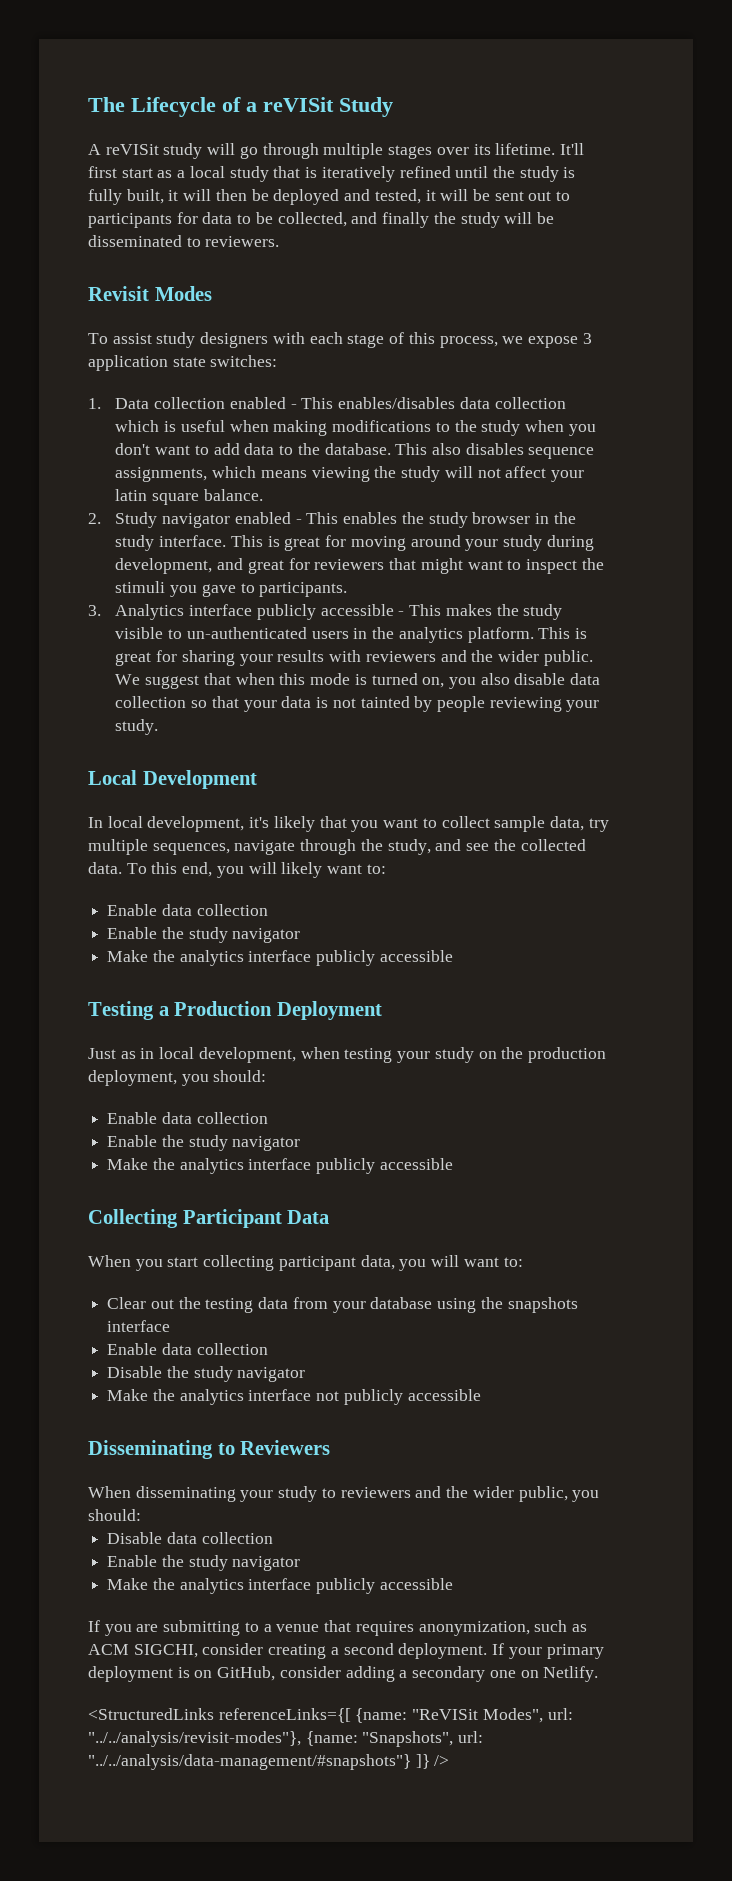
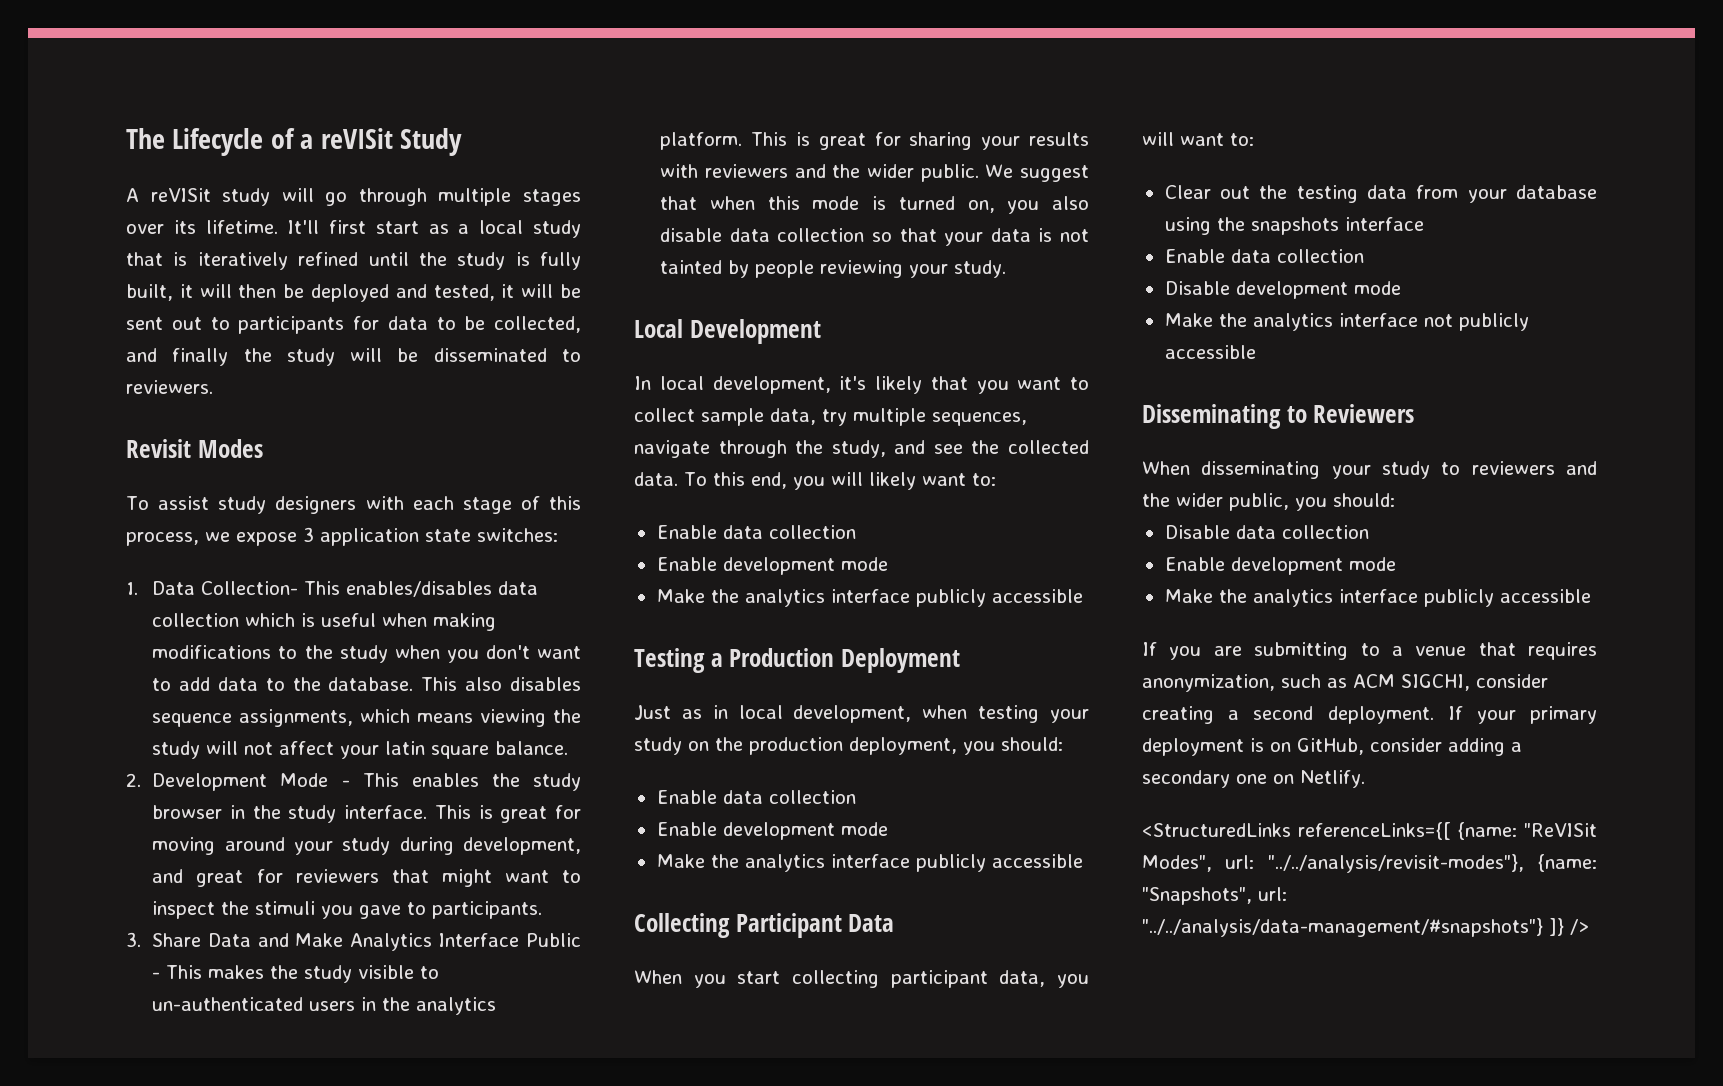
[154,397,297,409] collection enabled - -> [201,581,299,595] Collection-
[115,512,291,528] Study navigator enabled -> [152,773,329,791] Development Mode
[115,604,394,620] Analytics interface publicly accessible -> [152,933,581,951] Share Data and Make Analytics Interface Public
[161,927,301,943] the study navigator -> [722,557,888,575] development mode
[161,1135,301,1151] the study navigator -> [722,822,888,840] development mode
[166,1366,306,1382] the study navigator -> [1235,281,1401,299] development mode
[161,1555,301,1571] the study navigator -> [1230,557,1396,575] development mode

